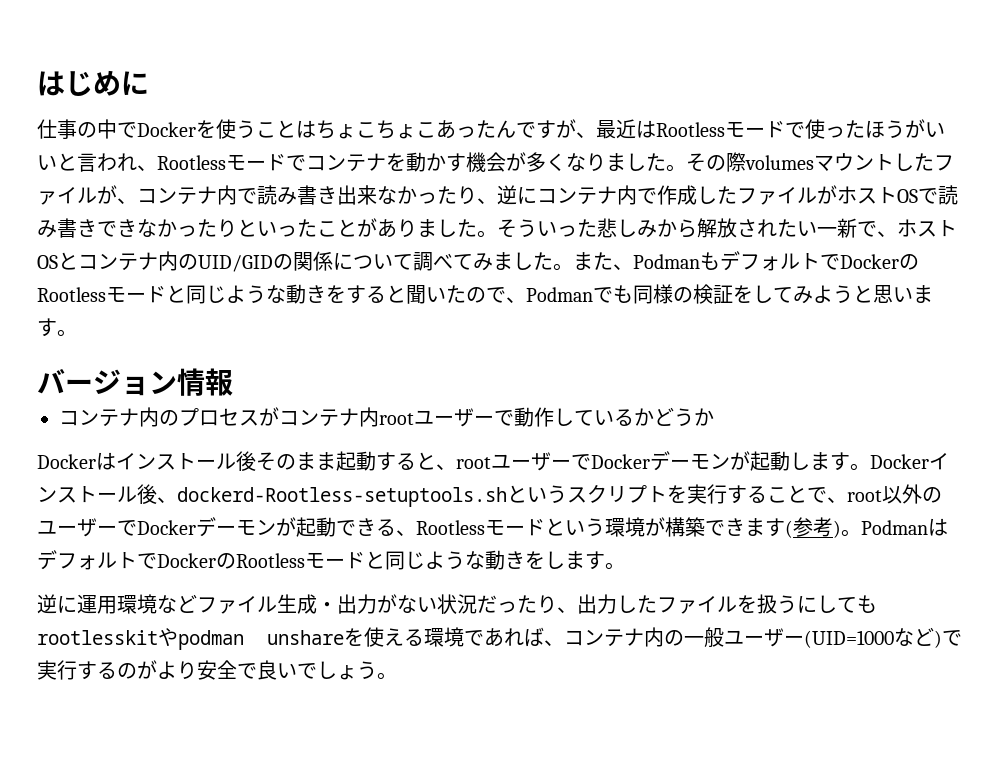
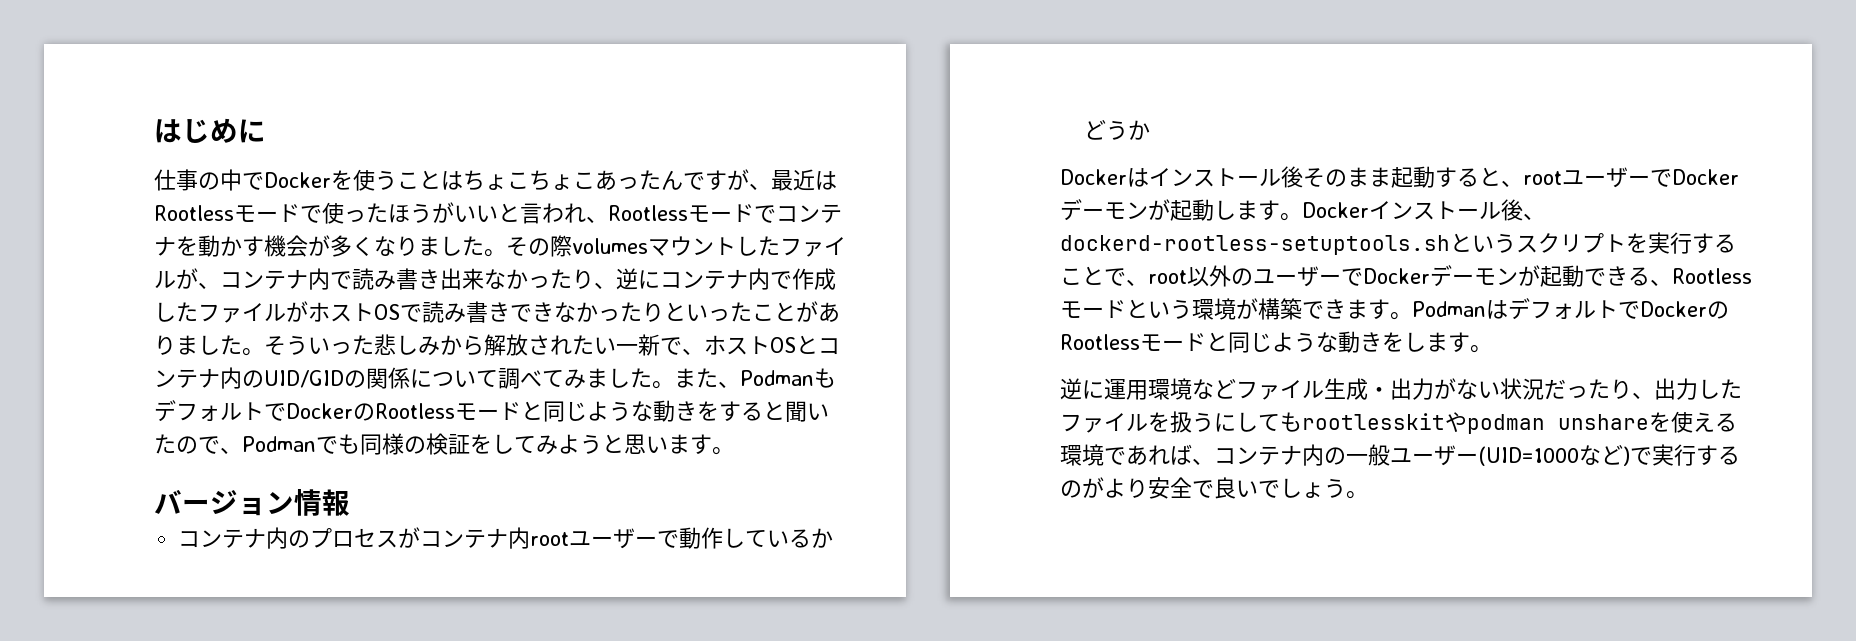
[177,487,507,507] dockerd-Rootless-setuptools.sh -> [1060,235,1450,255] dockerd-rootless-setuptools.sh
[785,517,841,538] (参考) -> (1390, 309) none

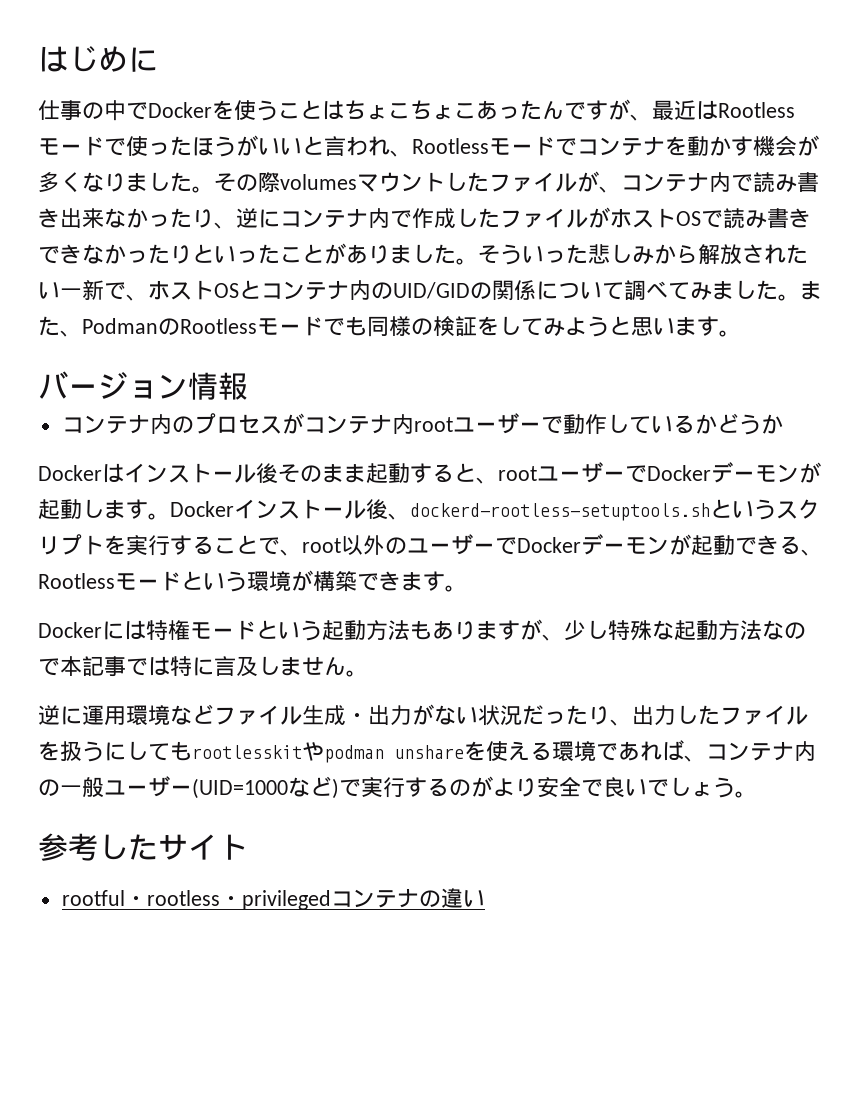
[814,368,836,388] [154,400,829,422] [154,434,316,454] もデフォルトでDockerのRootlessモードと同じような動きをすると聞いたので、Podman -> [158,316,323,336] のRootlessモード
[1412,298,1729,320] [1060,331,1470,353] PodmanはデフォルトでDockerのRootlessモードと同じような動きをします -> [38,619,806,641] [38,656,346,677] // Dockerには特権モードという起動方法もありますが、少し特殊な起動方法なので本記事では特に言及しません
(1368, 495) none -> [38,833,248,861] [61,888,485,910] // 参考したサイト // rootful・rootless・privilegedコンテナの違い

